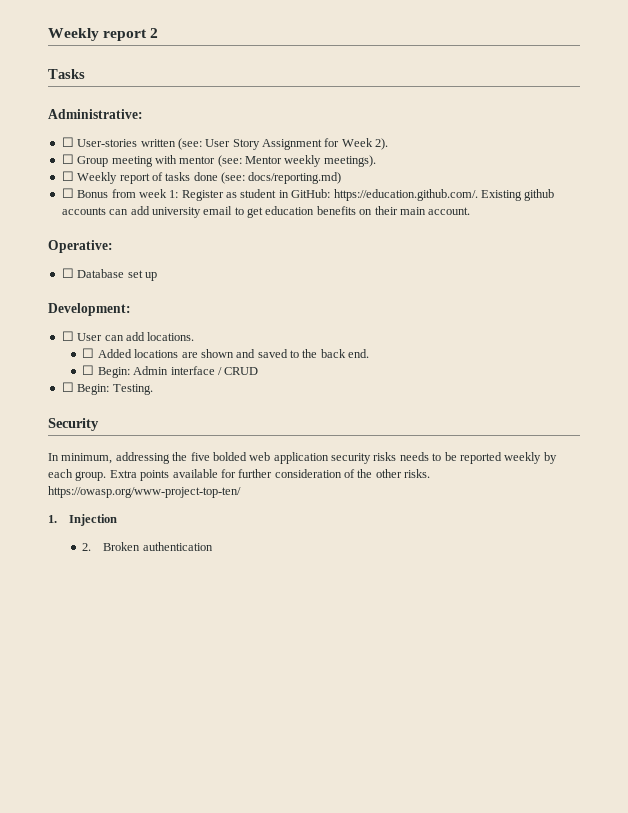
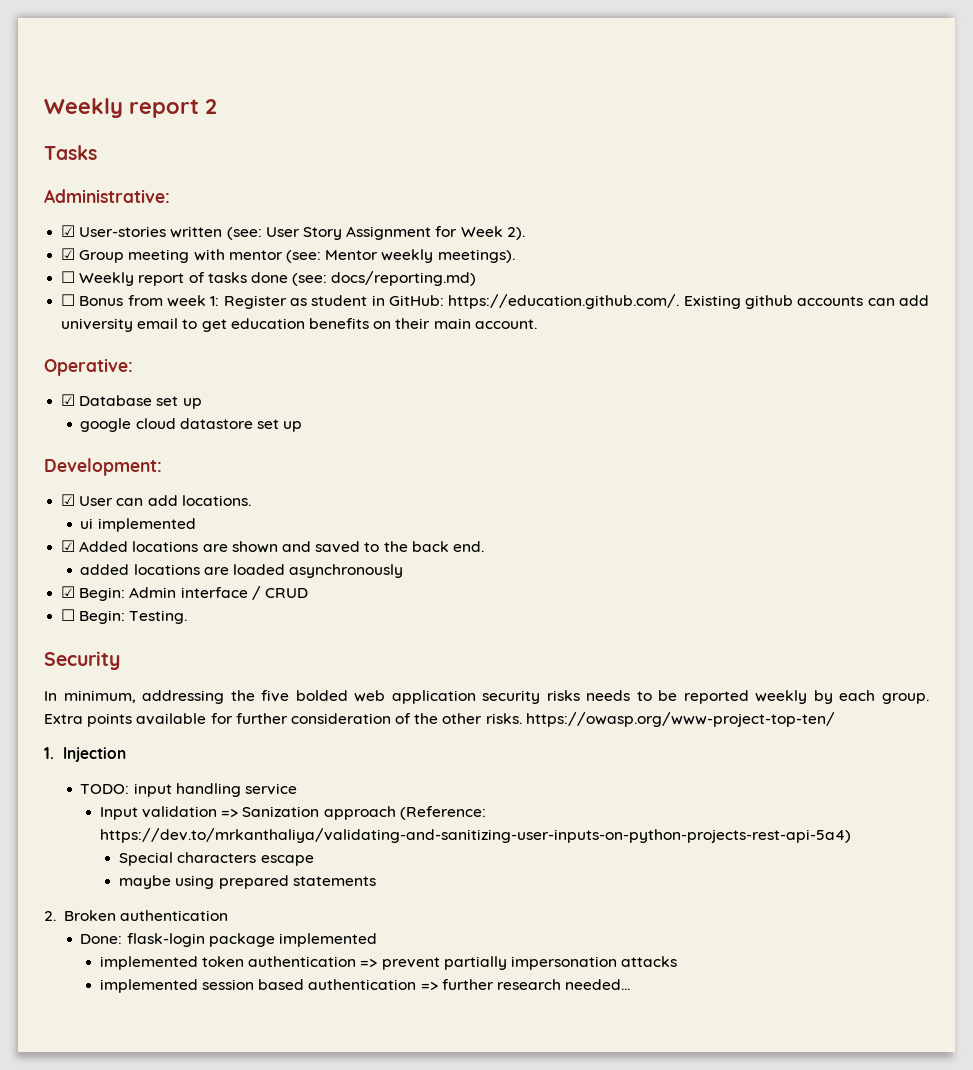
[61,137,74,147] ☐ -> [61,225,76,237] ☑
[61,154,74,164] ☐ -> [61,248,76,260] ☑
[61,268,74,278] ☐ -> [61,394,76,406] ☑
(157, 276) none -> [80,418,303,432] // google cloud datastore set up
[61,331,74,341] ☐ -> [61,494,76,506] ☑
[82,348,95,358] ☐ -> [80,518,196,532] [61,540,76,552] ui implemented // ☑
[82,365,95,375] ☐ -> [80,564,404,578] [61,586,76,598] added locations are loaded asynchronously // ☑
[82,542,213,551] 2. Broken authentication -> [80,783,298,797] [99,806,486,820] [99,828,851,843] [119,852,314,866] [119,875,376,889] [44,910,228,921] [80,933,378,947] [99,956,678,970] [99,979,631,993] TODO: input handling service // Input validation => Sanization approach (Reference: https://dev.to/mrkanthaliya/validating-and-sanitizing-user-inputs-on-python-projects-rest-api-5a4) // Special characters escape // maybe using prepared statements // 2. Broken authentication // Done: flask-login package implemented // implemented token authentication => prevent partially impersonation attacks // implemented session based authentication => further research needed...

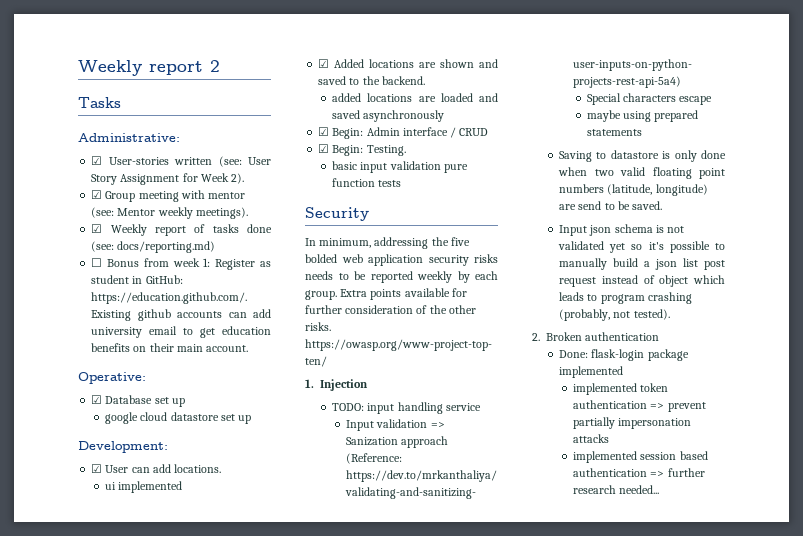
[61,271,76,283] ☐ -> [91,224,103,233] ☑
[411,541,484,552] back end. -> [381,76,425,85] backend.
(286, 569) none -> [479,93,498,102] [332,110,361,119] and saved
[61,609,76,621] ☐ -> [318,144,330,153] ☑
(188, 617) none -> [332,161,468,173] [332,178,402,187] // basic input validation pure function tests
(376, 881) none -> [559,150,726,162] [558,167,725,179] [559,184,708,196] [559,201,663,210] [559,224,685,236] [558,241,725,253] [559,258,725,270] [559,275,725,287] [559,292,692,304] [559,309,670,321] // Saving to datastore is only done when two valid floating point numbers (latitude, longitude) are send to be saved. // Input json schema is not validated yet so it's possible to manually build a json list post request instead of object which leads to program crashing (probably, not tested).

